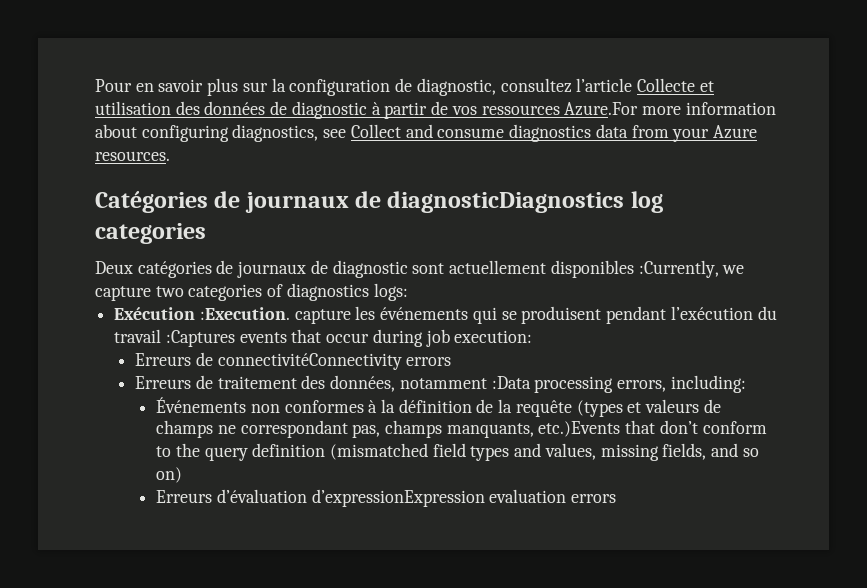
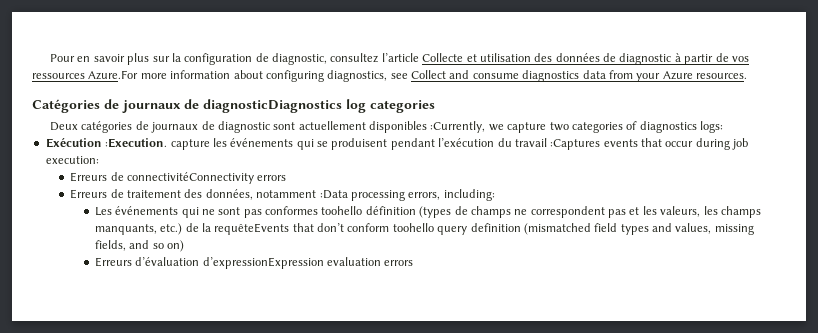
[156,397,721,417] [156,420,621,438] Événements non conformes à la définition de la requête (types et valeurs de champs ne correspondant pas, champs manquants, etc.)Events -> [94,206,761,218] [94,223,290,235] Les événements qui ne sont pas conformes toohello définition (types de champs ne correspondent pas et les valeurs, les champs manquants, etc.) de la requêteEvents
[156,443,200,457] to the -> [392,223,434,232] toohello

